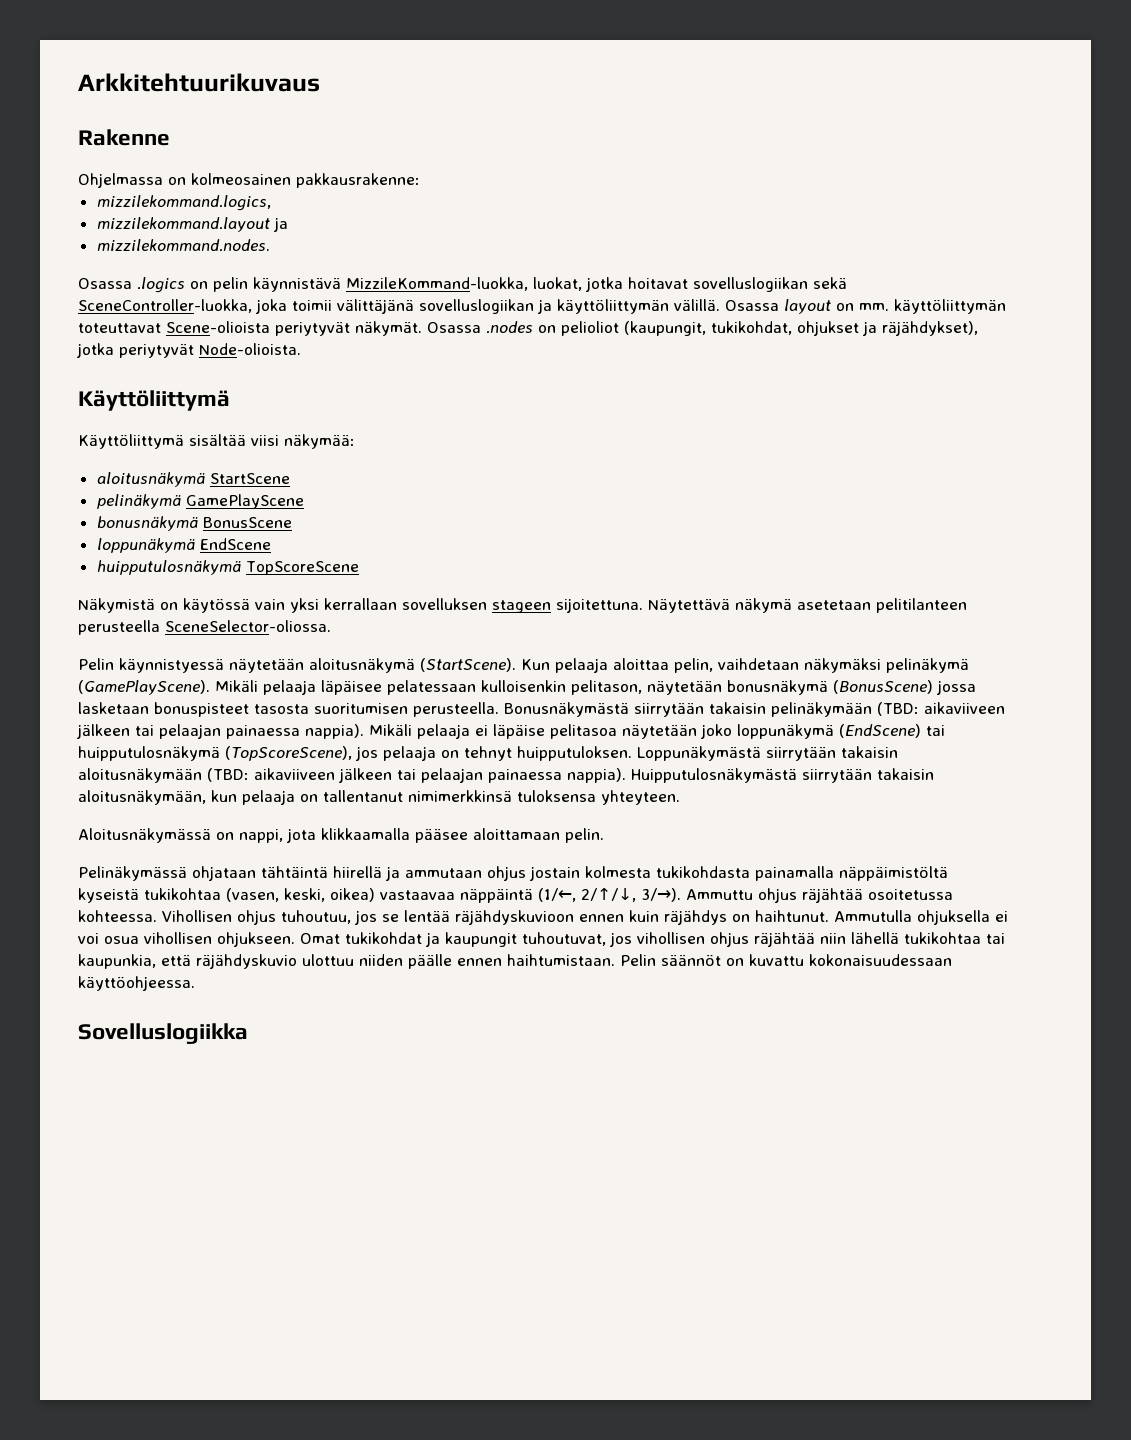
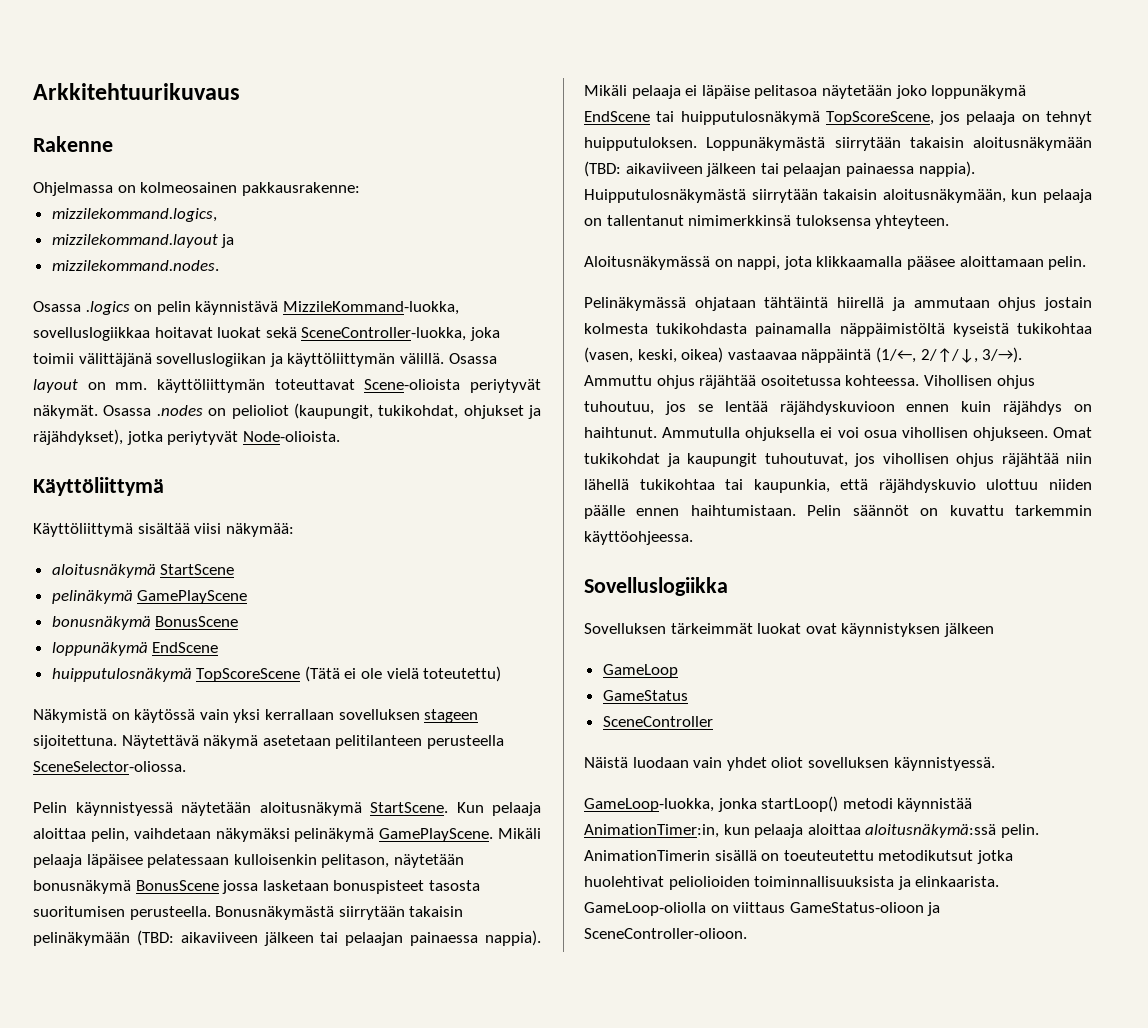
[533,277,808,292] luokat, jotka hoitavat sovelluslogiikan -> [33,327,262,341] sovelluslogiikkaa hoitavat luokat
(359, 568) none -> [304,666,502,682] (Tätä ei ole vielä toteutettu)
[420,658,516,672] (StartScene). -> [370,802,448,813] StartScene.
[78,680,210,695] (GamePlayScene). -> [379,828,494,842] GamePlayScene.
[833,680,933,694] (BonusScene) -> [135,880,219,891] BonusScene
[839,724,921,738] (EndScene) -> [584,111,650,122] EndScene
[225,746,352,761] (TopScoreScene), -> [825,111,934,125] TopScoreScene,
[809,954,952,966] kokonaisuudessaan -> [1015,505,1092,516] tarkemmin
(248, 1033) none -> [584,623,994,637] [602,664,678,678] [602,690,688,701] [602,716,713,727] [584,757,995,771] [584,796,973,812] [584,824,1039,838] [584,850,1013,864] [584,876,1000,890] [584,902,941,916] [584,928,747,939] // Sovelluksen tärkeimmät luokat ovat käynnistyksen jälkeen // GameLoop // GameStatus // SceneController // Näistä luodaan vain yhdet oliot sovelluksen käynnistyessä. // GameLoop-luokka, jonka startLoop() metodi käynnistää AnimationTimer:in, kun pelaaja aloittaa aloitusnäkymä:ssä pelin. AnimationTimerin sisällä on toeuteutettu metodikutsut jotka huolehtivat peliolioiden toiminnallisuuksista ja elinkaarista. GameLoop-oliolla on viittaus GameStatus-olioon ja SceneController-olioon.

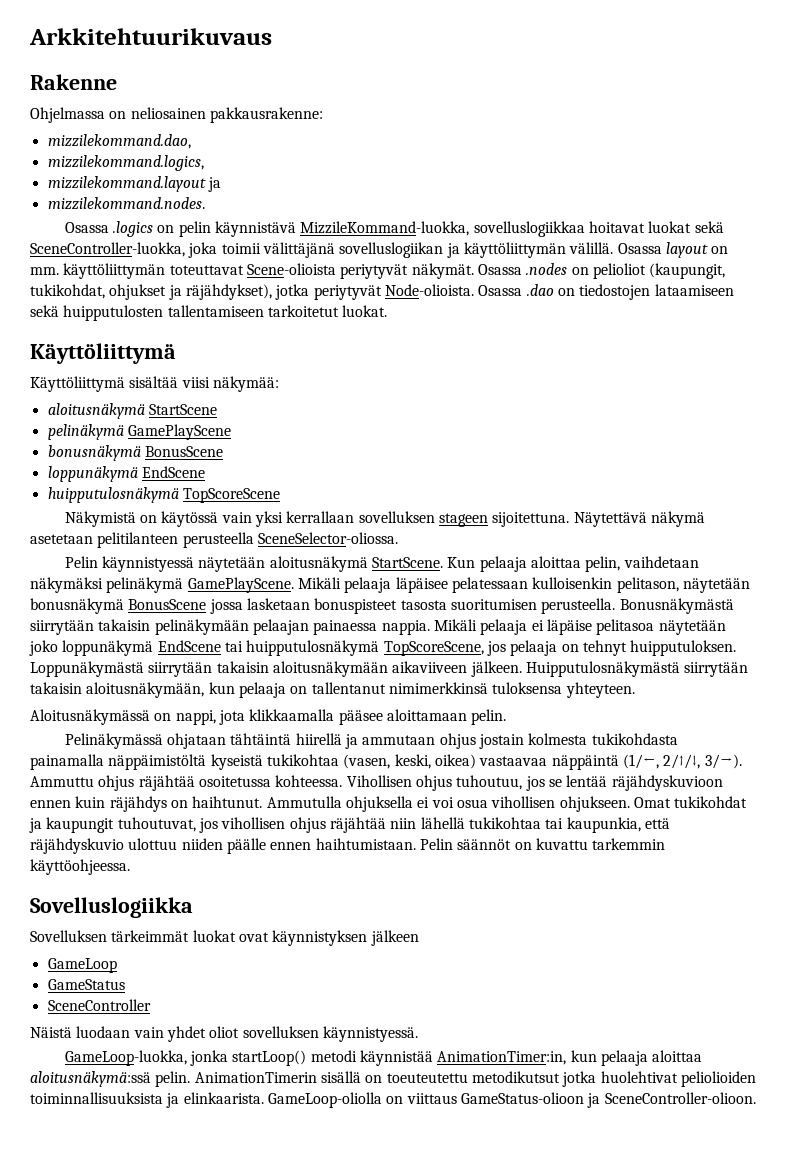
[140,182,238,193] kolmeosainen -> [130,107,206,119] neliosainen
(360, 189) none -> [47,134,191,149] // mizzilekommand.dao,
(340, 436) none -> [478,284,734,300] [30,305,388,321] Osassa .dao on tiedostojen lataamiseen sekä huipputulosten tallentamiseen tarkoitetut luokat.
[304,666,502,682] (Tätä ei ole vielä toteutettu) -> (280, 495) none
[136,930,541,946] (TBD: aikaviiveen jälkeen tai pelaajan painaessa nappia). -> [252,619,430,635] pelaajan painaessa nappia.
[584,161,975,177] (TBD: aikaviiveen jälkeen tai pelaajan painaessa nappia). -> [392,661,522,677] aikaviiveen jälkeen.

